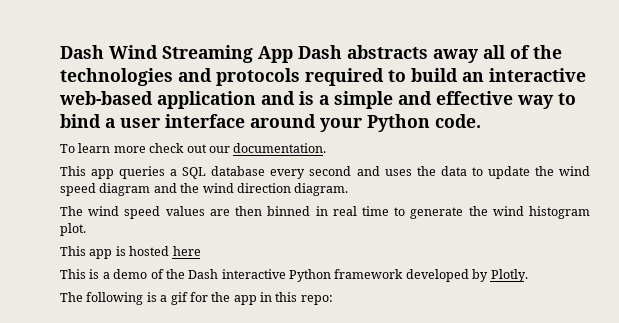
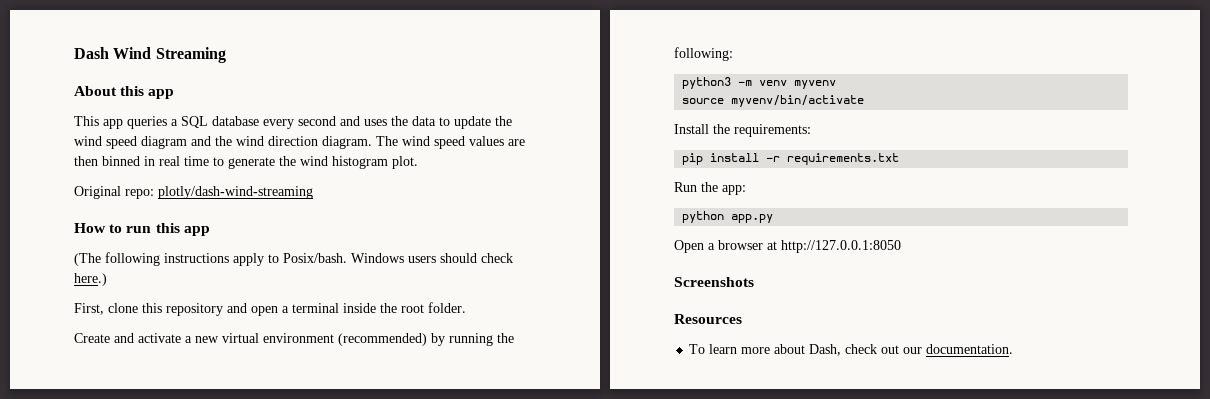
[258,45,562,63] [60,68,586,86] [59,91,576,109] [60,114,481,132] [60,143,327,153] App Dash abstracts away all of the technologies and protocols required to build an interactive web-based application and is a simple and effective way to bind a user interface around your Python code. // To learn more check out our documentation. -> [74,86,175,99] // About this app
(349, 189) // -> (372, 142) none
[60,246,201,259] [60,269,528,282] [60,292,333,305] This app is hosted here // This is a demo of the Dash interactive Python framework developed by Plotly. // The following is a gif for the app in this repo: -> [74,186,313,199] [74,223,210,236] [74,252,513,266] [74,273,107,286] [74,302,466,316] [74,333,514,346] [674,47,733,61] [682,77,837,89] [682,95,865,107] [674,124,811,137] [682,153,900,165] [674,182,746,195] [682,211,774,223] [674,240,901,253] [674,277,754,287] [674,314,742,324] [689,344,1014,356] Original repo: plotly/dash-wind-streaming // How to run this app // (The following instructions apply to Posix/bash. Windows users should check here.) // First, clone this repository and open a terminal inside the root folder. // Create and activate a new virtual environment (recommended) by running the following: // python3 -m venv myvenv // source myvenv/bin/activate // Install the requirements: // pip install -r requirements.txt // Run the app: // python app.py // Open a browser at http://127.0.0.1:8050 // Screenshots // Resources // To learn more about Dash, check out our documentation.

